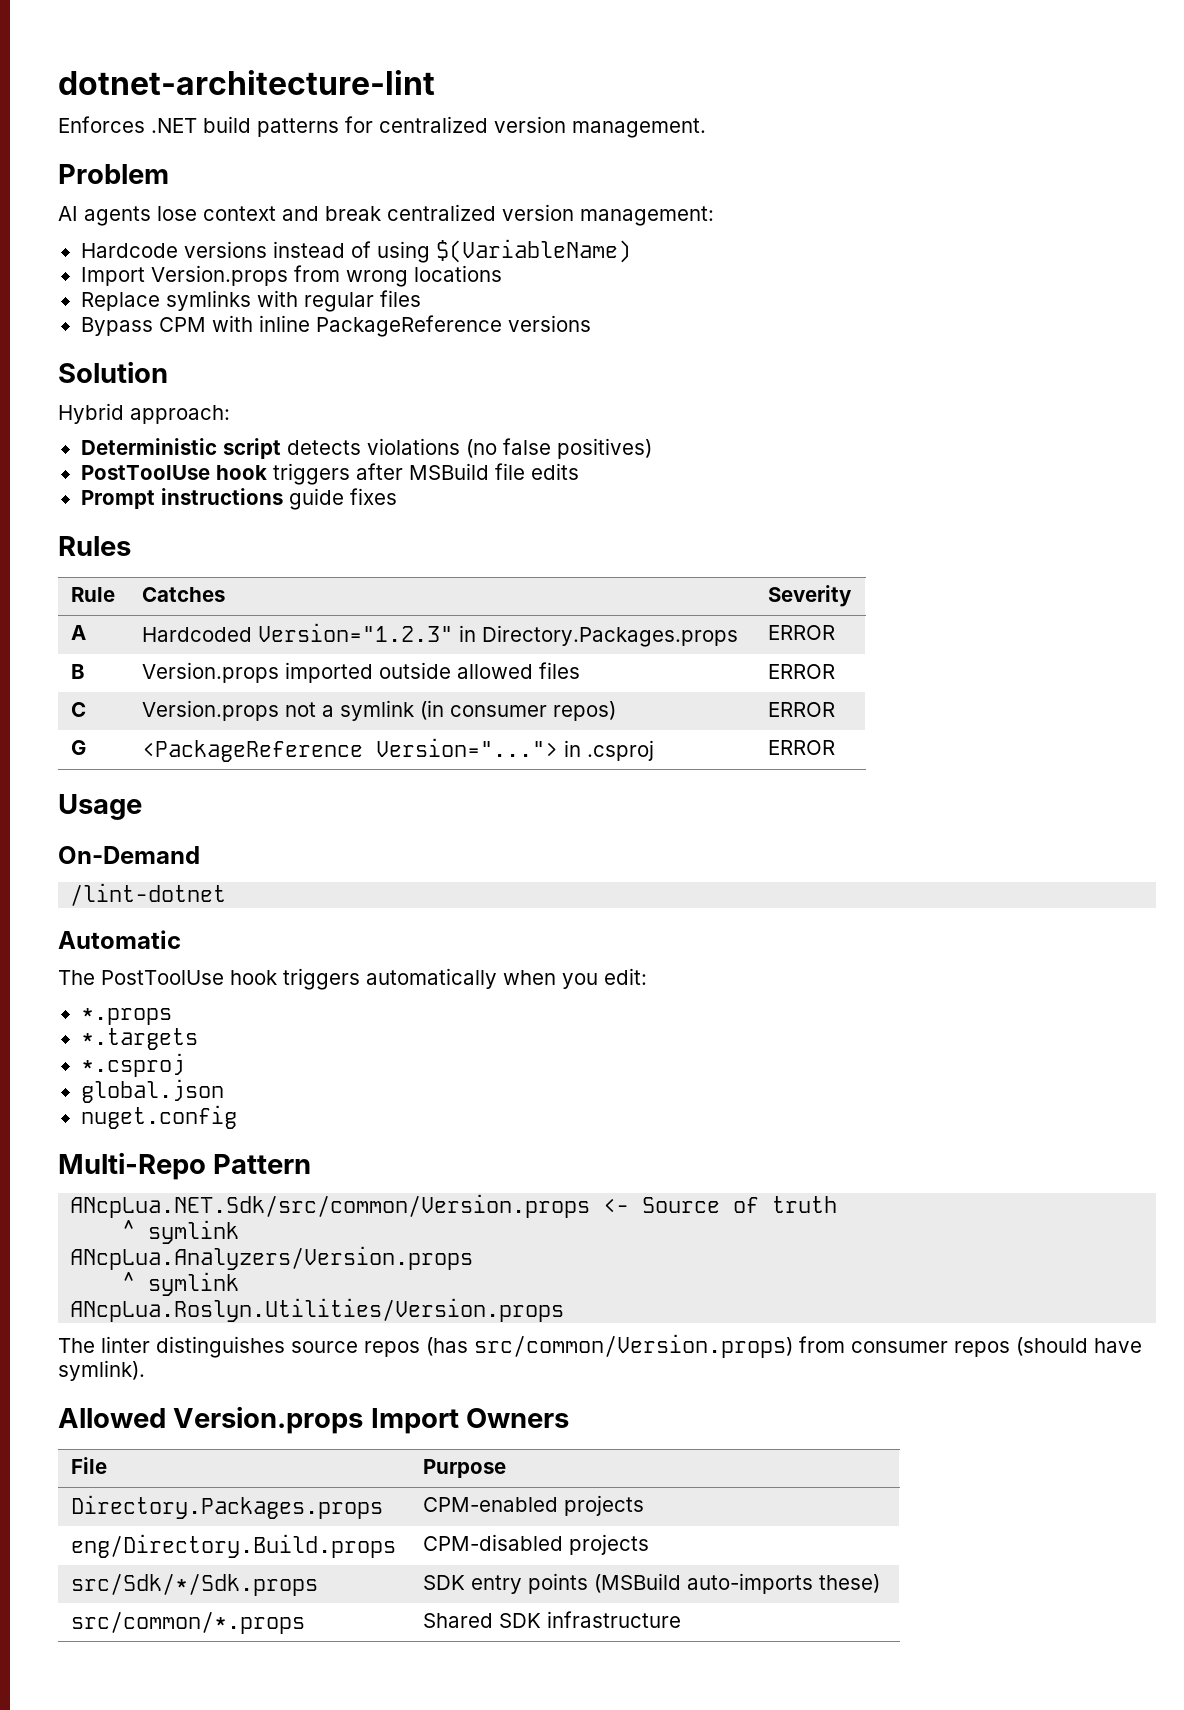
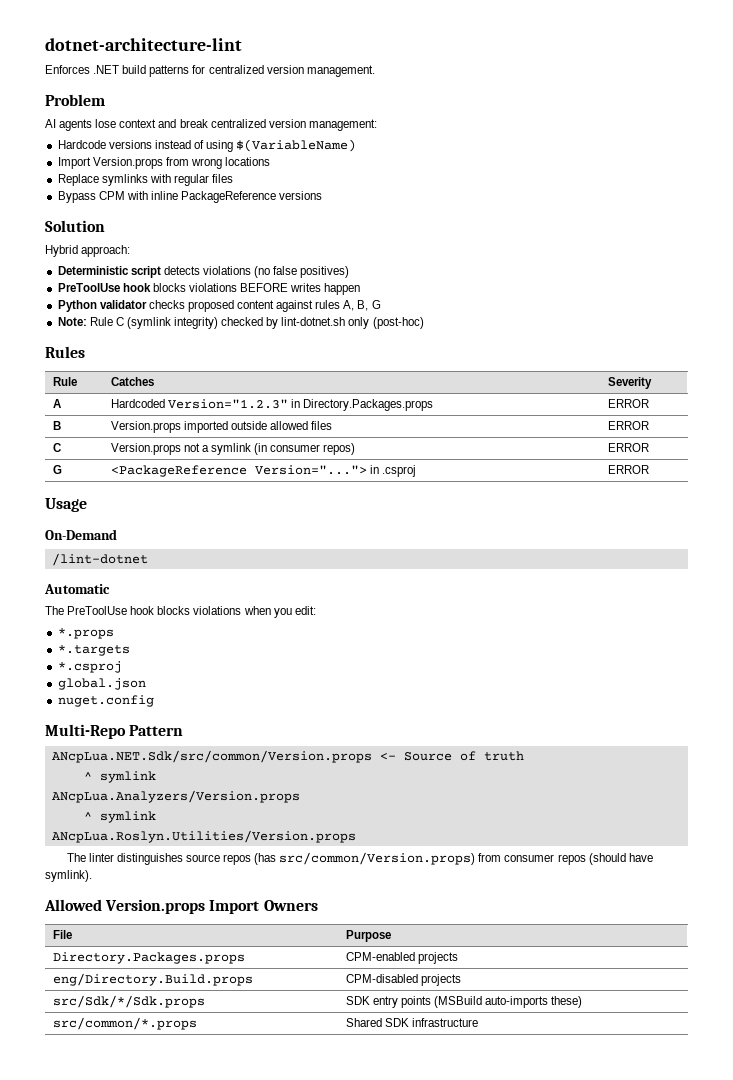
[80,463,579,485] [80,488,397,510] PostToolUse hook triggers after MSBuild file edits // Prompt instructions guide fixes -> [57,283,361,295] [57,300,381,312] [57,317,424,329] PreToolUse hook blocks violations BEFORE writes happen // Python validator checks proposed content against rules A, B, G // Note: Rule C (symlink integrity) checked by lint-dotnet.sh only (post-hoc)
[101,968,497,990] PostToolUse hook triggers automatically -> [67,606,242,615] PreToolUse hook blocks violations

